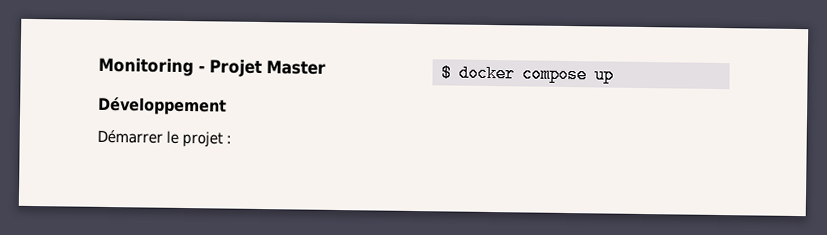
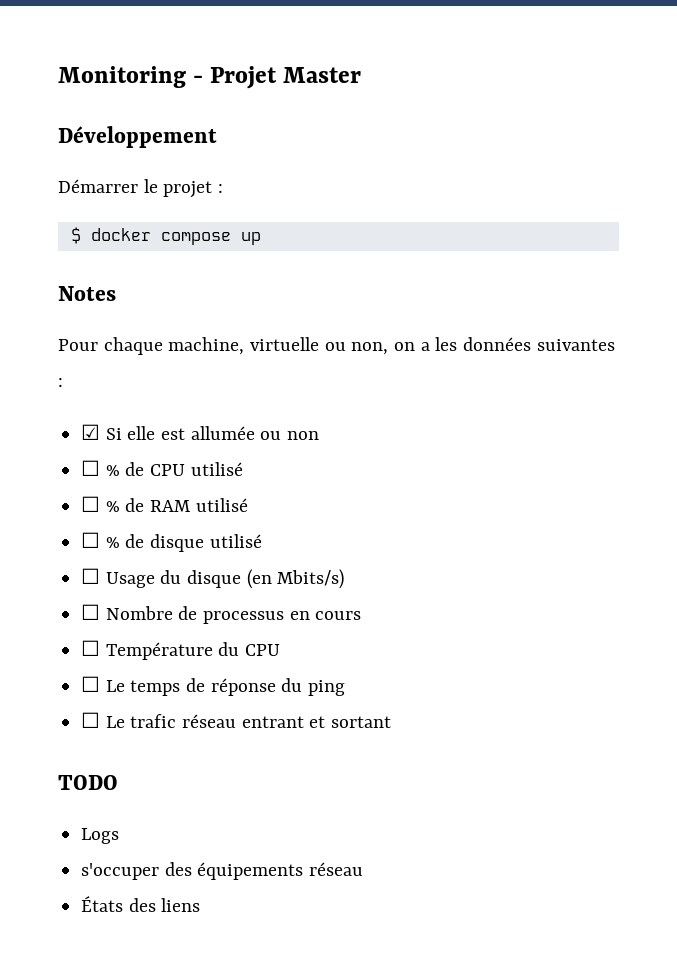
(614, 75) none -> [58,286,116,301] [58,337,615,355] [58,378,63,387] [81,424,320,440] [81,460,243,476] [81,496,248,512] [81,532,262,552] [81,568,345,589] [81,604,362,624] [81,640,281,660] [81,676,346,696] [81,712,392,728] [58,775,118,790] [81,828,120,844] [81,862,364,880] [81,896,201,912] // Notes // Pour chaque machine, virtuelle ou non, on a les données suivantes : // ☑ Si elle est allumée ou non // ☐ % de CPU utilisé // ☐ % de RAM utilisé // ☐ % de disque utilisé // ☐ Usage du disque (en Mbits/s) // ☐ Nombre de processus en cours // ☐ Température du CPU // ☐ Le temps de réponse du ping // ☐ Le trafic réseau entrant et sortant // TODO // Logs // s'occuper des équipements réseau // États des liens

